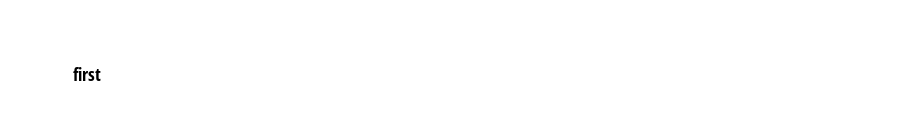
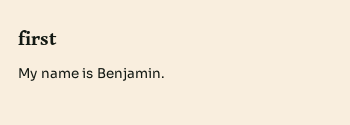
(101, 74) none -> [18,67,165,81] // My name is Benjamin.

